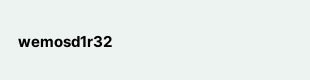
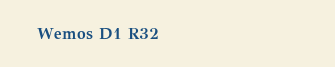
[18,35,112,48] wemosd1r32 -> [37,28,159,40] Wemos D1 R32

